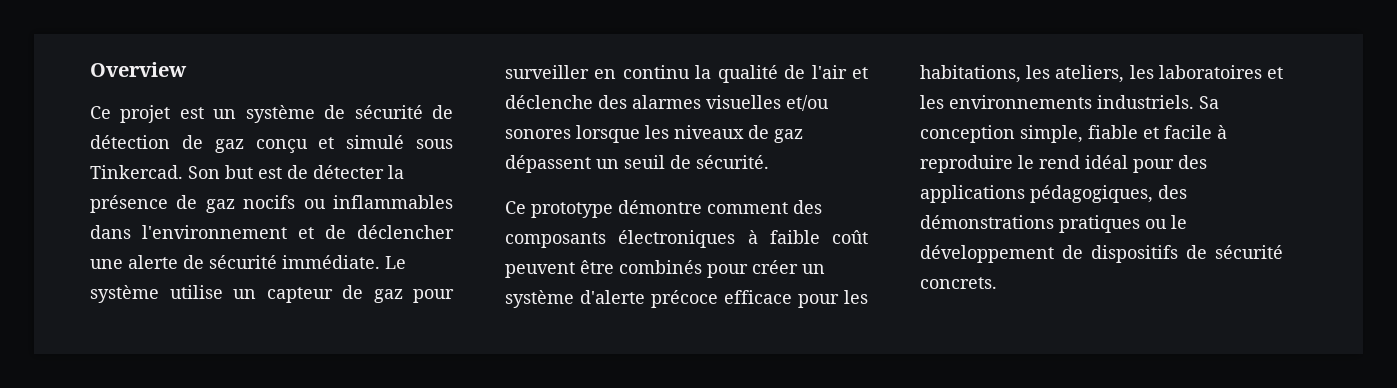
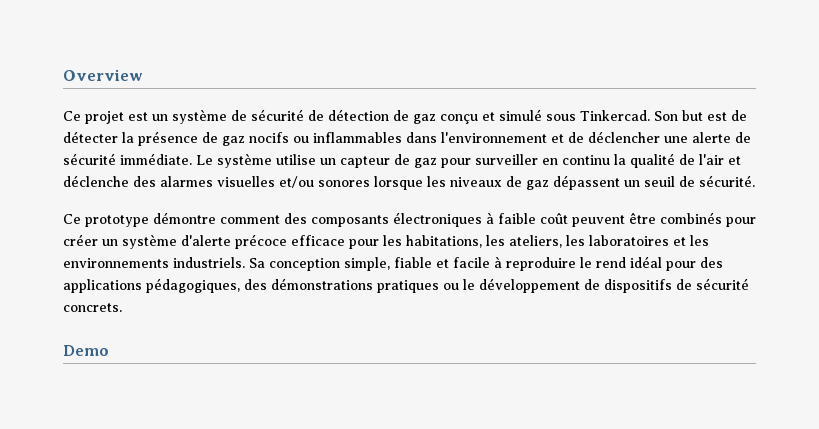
(997, 283) none -> [63,345,109,356] // Demo

